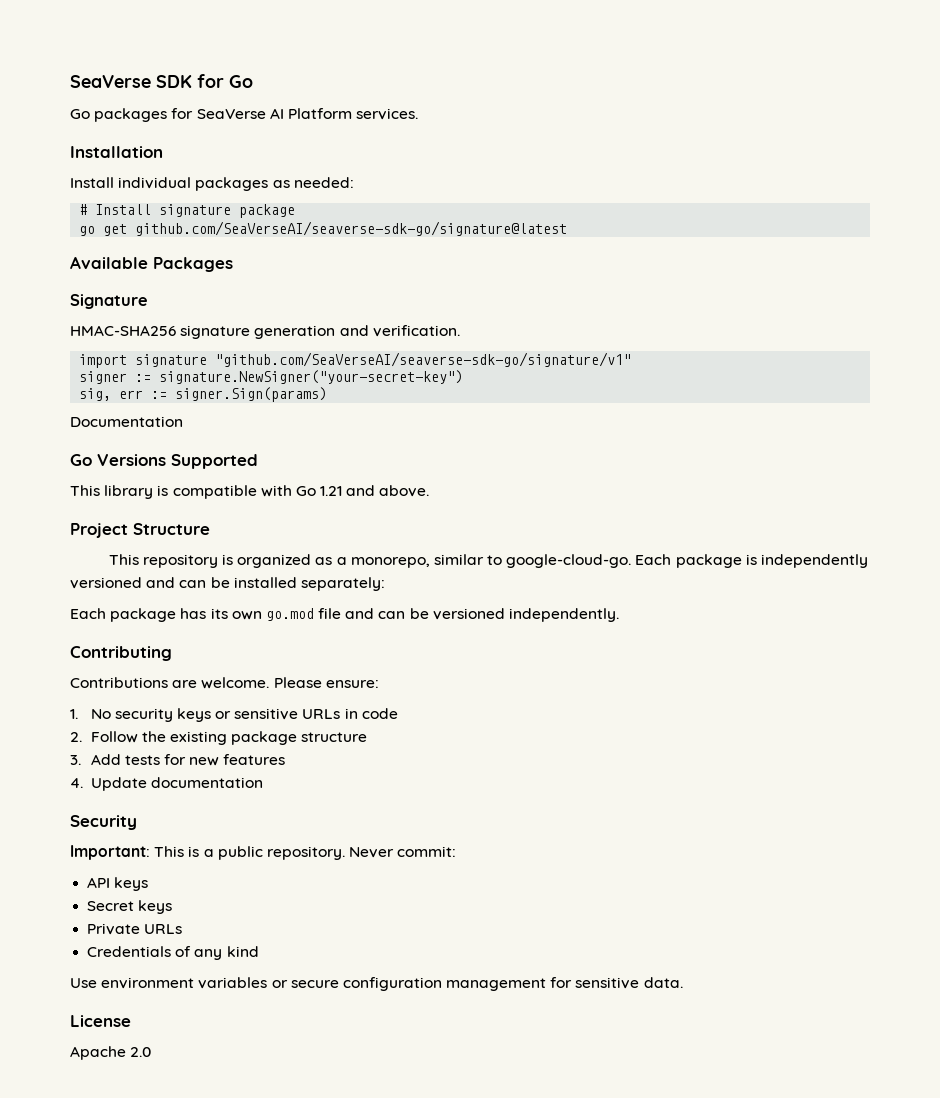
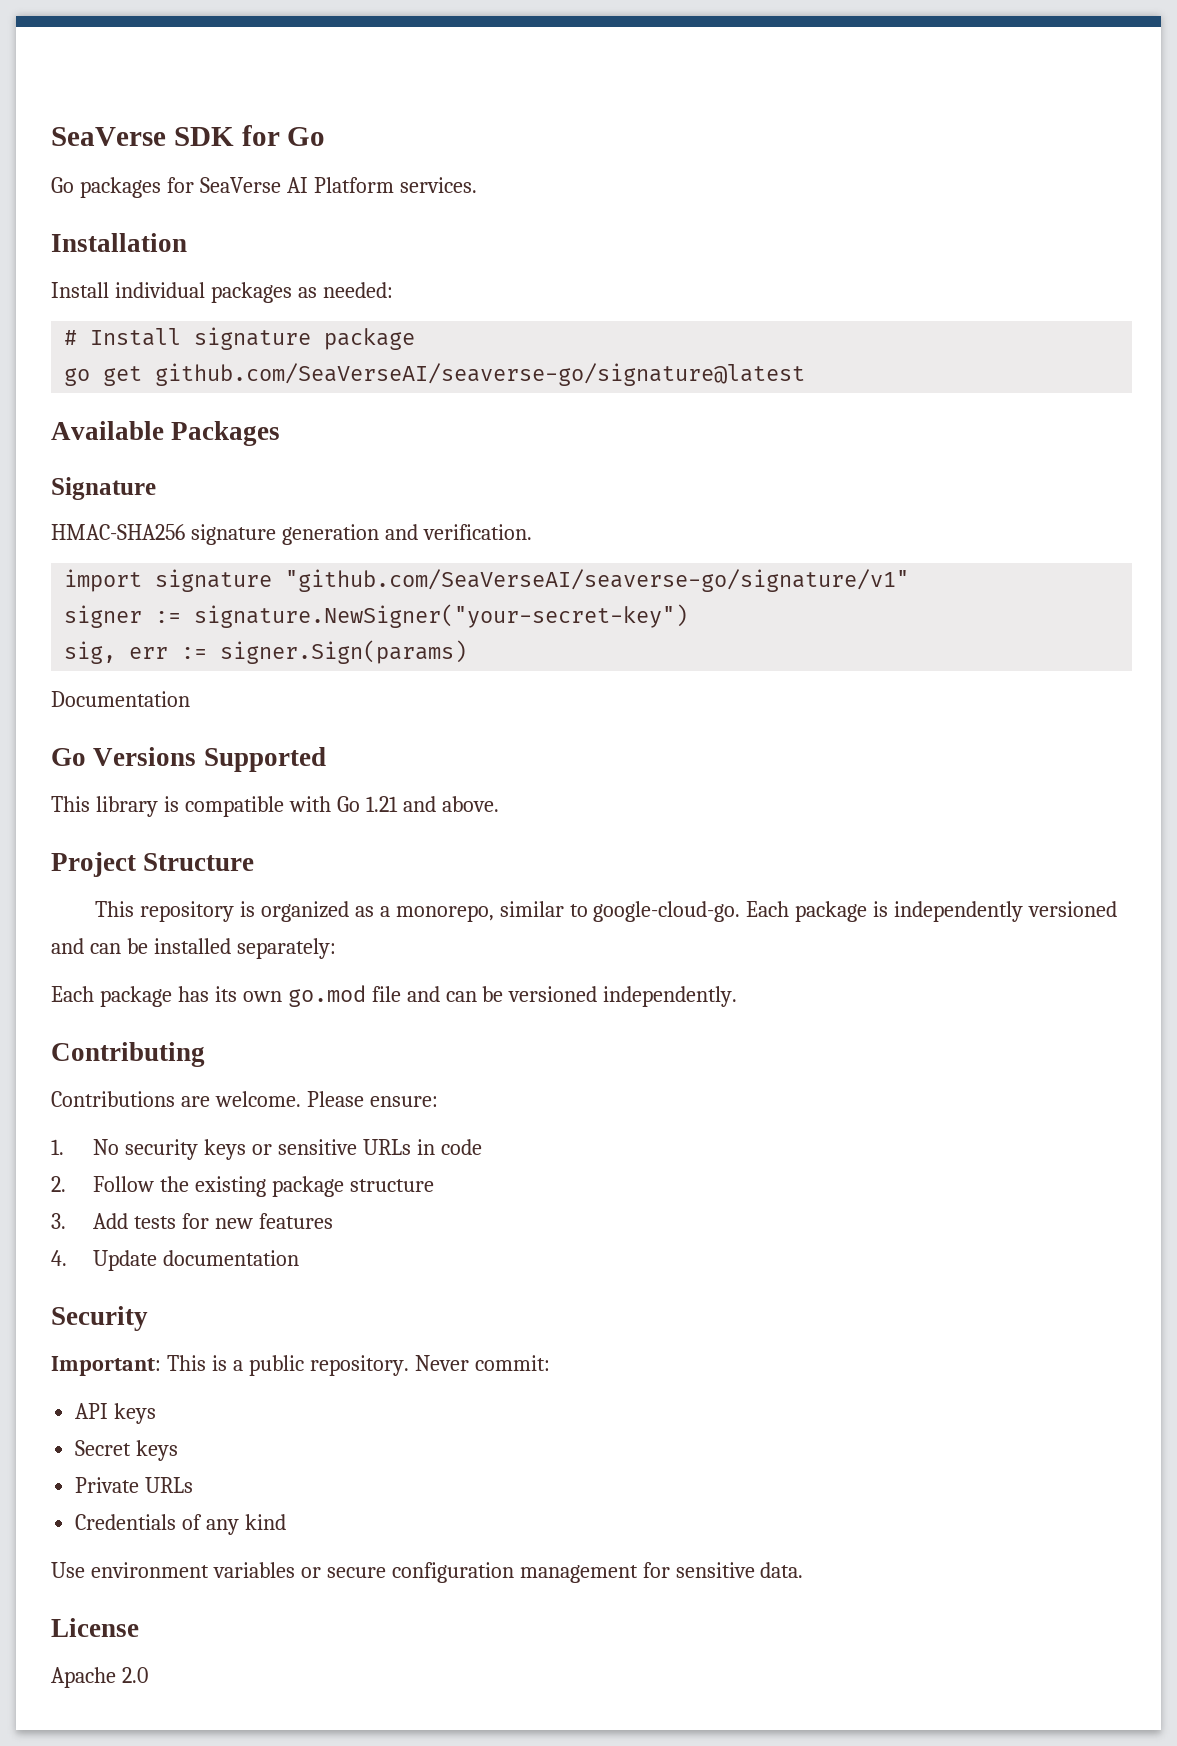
[135,221,568,236] github.com/SeaVerseAI/seaverse-sdk-go/signature@latest -> [155,363,806,386] github.com/SeaVerseAI/seaverse-go/signature@latest
[215,352,632,367] "github.com/SeaVerseAI/seaverse-sdk-go/signature/v1" -> [285,569,910,592] "github.com/SeaVerseAI/seaverse-go/signature/v1"

